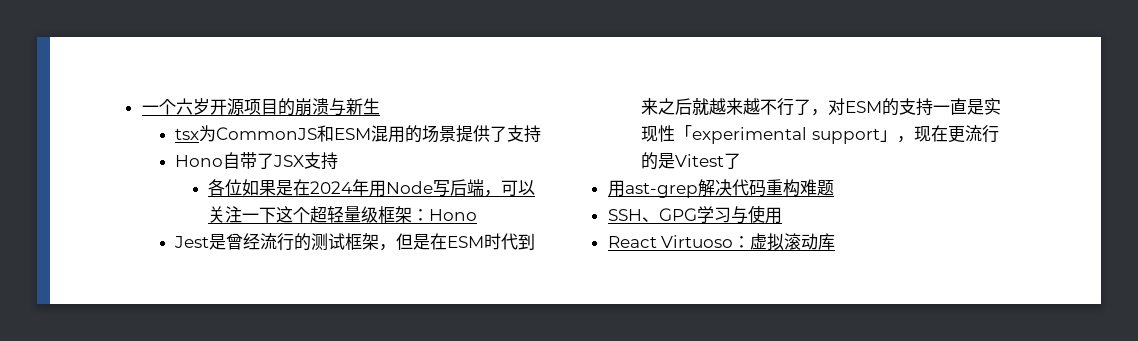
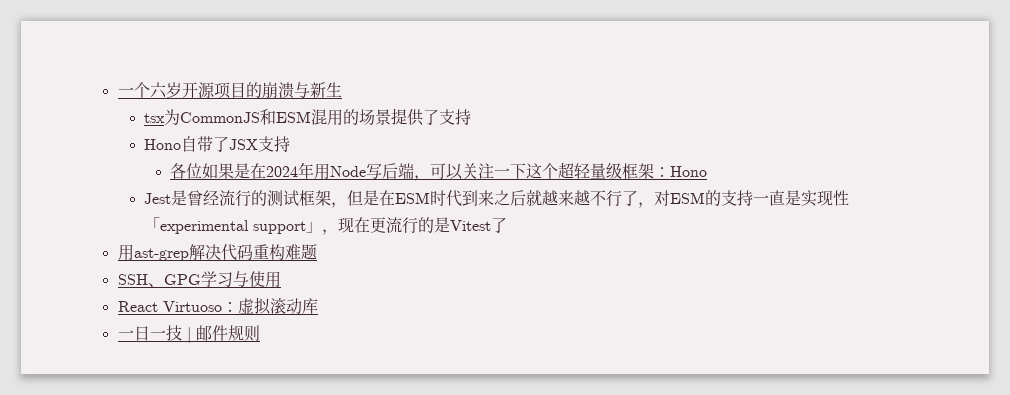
(836, 241) none -> [117,325,260,343] // 一日一技 | 邮件规则

